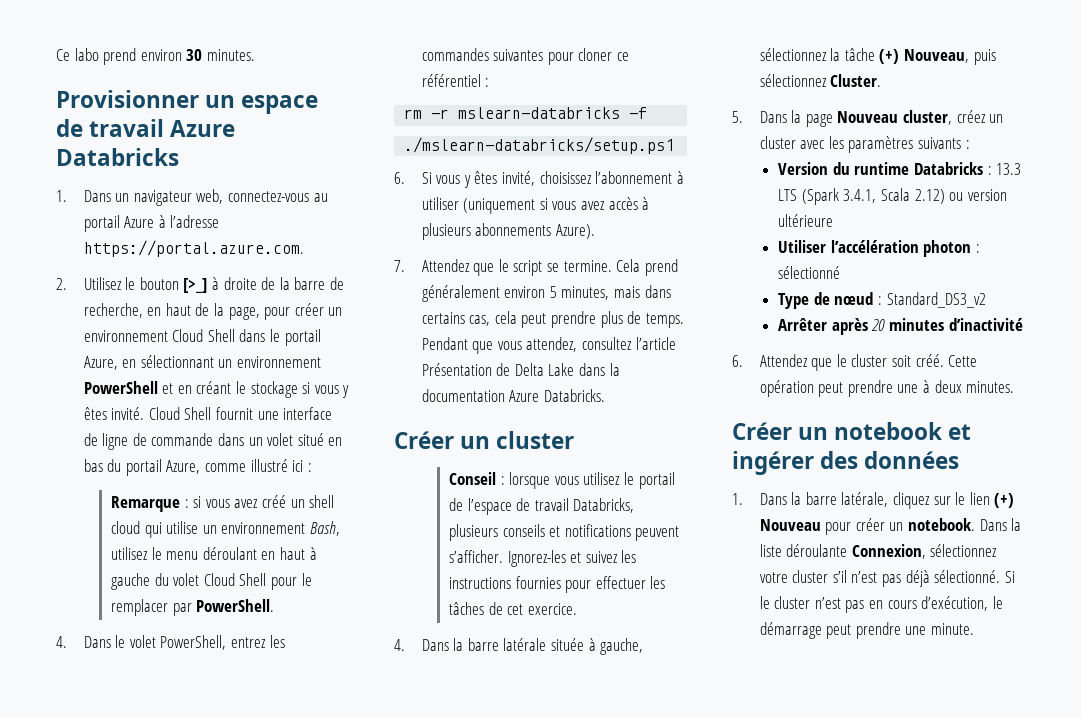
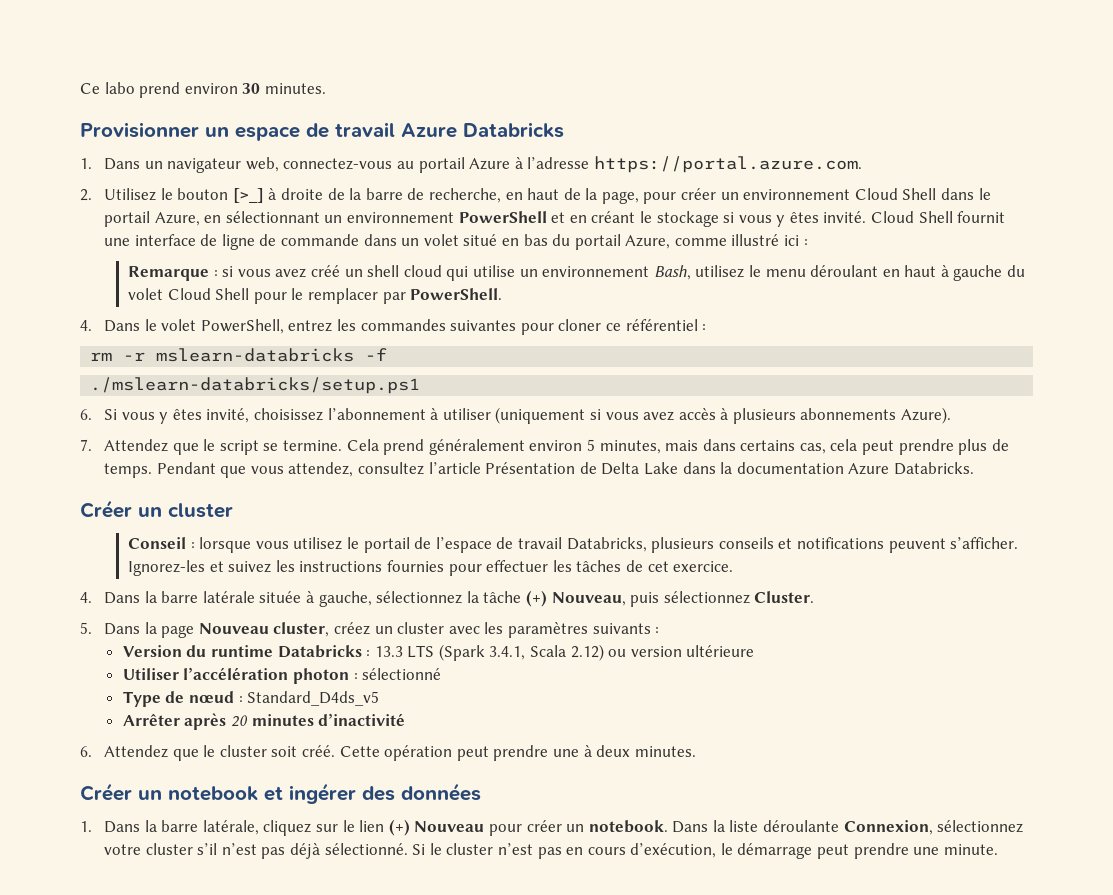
[886,292,986,308] Standard_DS3_v2 -> [247,691,380,706] Standard_D4ds_v5

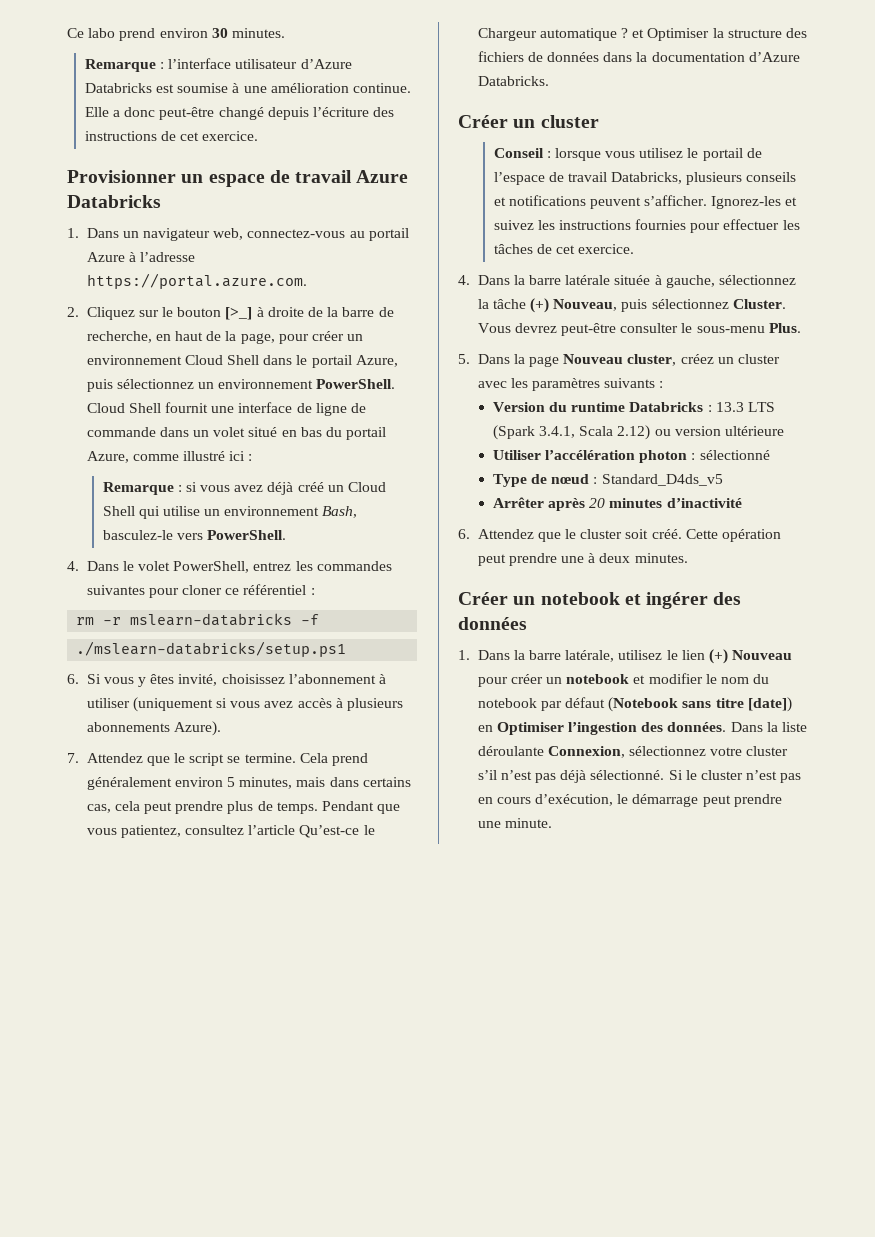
(326, 88) none -> [84,58,352,72] [84,83,411,93] [84,107,395,120] [84,131,259,141] // Remarque : l’interface utilisateur d’Azure Databricks est soumise à une amélioration continue. Elle a donc peut-être changé depuis l’écriture des instructions de cet exercice.
[104,188,157,201] Utilisez -> [86,307,159,320] Cliquez sur
[204,211,867,227] en sélectionnant un environnement PowerShell et en créant le stockage si vous y êtes invité. -> [86,379,396,392] puis sélectionnez un environnement PowerShell.
(307, 273) none -> [267,482,294,495] déjà
[367,265,442,277] shell cloud -> [348,482,387,492] [102,506,135,516] Cloud Shell
[695,265,1026,281] [128,288,406,304] utilisez le menu déroulant en haut à gauche du volet Cloud Shell pour le remplacer par -> [102,530,203,540] basculez-le vers
[288,462,354,477] attendez, -> [120,825,181,838] patientez,
[485,462,678,475] Présentation de Delta Lake -> [299,825,375,838] [477,28,808,41] [477,51,600,62] Qu’est-ce le Chargeur automatique ? et Optimiser la structure des fichiers de données
[848,463,890,475] Azure -> [748,52,800,62] d’Azure
(815, 597) none -> [477,323,801,336] Vous devrez peut-être consulter le sous-menu Plus.
[263,820,338,836] cliquez sur -> [618,650,663,660] utilisez
[588,820,668,833] notebook. -> [566,673,770,684] [477,697,792,712] [477,722,727,735] notebook et modifier le nom du notebook par défaut (Notebook sans titre [date]) en Optimiser l’ingestion des données.

